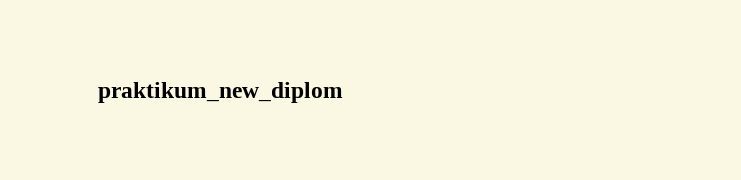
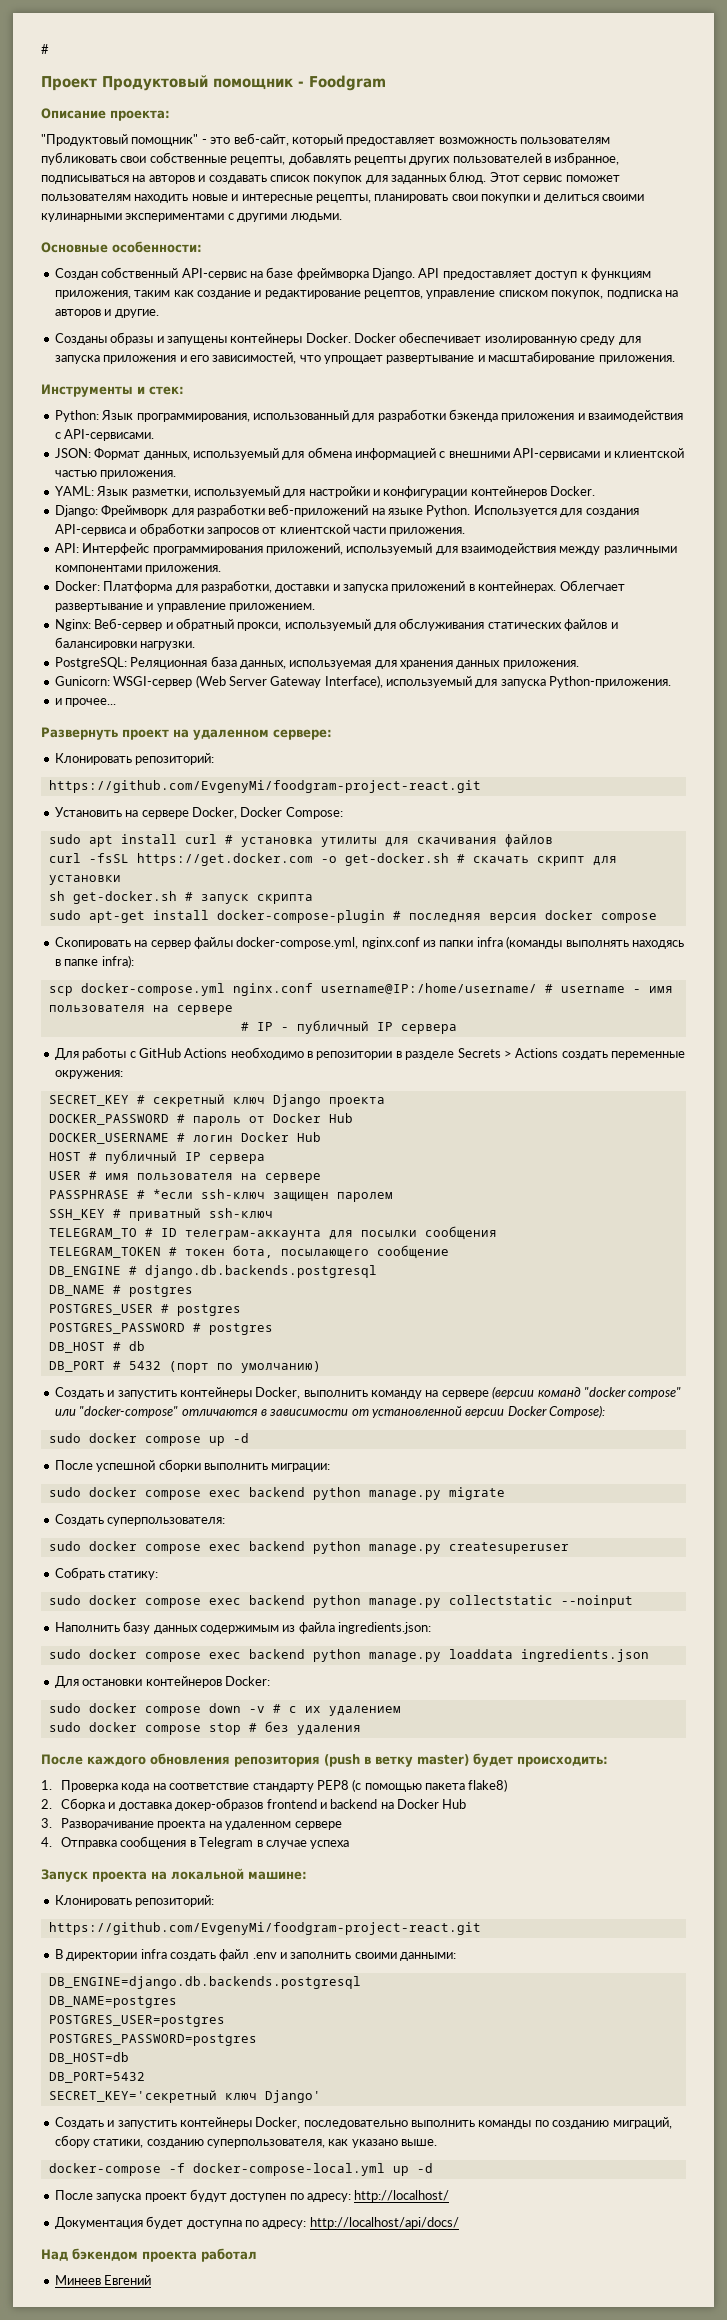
[98,82,343,103] praktikum_new_diplom -> [41,44,49,54] [41,75,386,91] [41,108,170,121] [41,133,610,146] [41,152,620,165] [41,171,620,184] [41,194,645,203] [41,213,342,222] [41,241,202,253] [54,267,651,280] [54,290,678,299] [54,309,159,318] [54,332,641,345] [54,351,675,364] [41,384,184,397] [54,409,684,422] [54,429,155,441] [54,447,684,460] [54,470,177,479] [54,486,596,498] [54,504,639,517] [54,523,466,536] [54,543,677,555] [54,565,222,574] [54,580,625,593] [54,603,315,612] [54,618,618,631] [54,637,196,650] [54,656,579,669] [54,675,672,688] [54,698,117,707] [41,727,332,740] [54,753,215,765] [48,780,481,793] [54,807,343,819] [48,834,553,847] [48,853,617,866] [48,875,121,885] [48,891,313,904] [48,910,657,923] [54,936,684,949] [54,955,134,968] [48,983,673,996] [48,1005,233,1015] [240,1020,457,1034] [54,1047,685,1060] [54,1070,123,1079] [48,1094,385,1107] [48,1113,353,1126] [48,1132,321,1144] [48,1150,265,1164] [48,1171,321,1183] [48,1189,393,1202] [48,1208,273,1221] [48,1226,497,1240] [48,1245,449,1259] [48,1265,377,1278] [48,1285,193,1297] [48,1304,241,1316] [48,1323,273,1335] [48,1341,145,1353] [48,1361,321,1373] [54,1386,682,1399] [54,1405,606,1418] [48,1433,249,1446] [54,1459,331,1472] [48,1487,505,1500] [54,1514,226,1526] [48,1541,569,1554] [54,1567,159,1580] [48,1595,633,1608] [54,1621,431,1634] [48,1649,649,1662] [54,1676,270,1688] [48,1703,401,1716] [48,1721,361,1735] [41,1753,608,1767] [41,1779,508,1792] [41,1798,467,1811] [41,1818,342,1830] [41,1836,350,1849] [41,1868,307,1882] [54,1895,215,1907] [48,1922,481,1935] [54,1949,457,1961] [48,1976,361,1989] [48,1996,177,2008] [48,2015,225,2027] [48,2034,257,2046] [48,2052,129,2064] [48,2072,145,2083] [48,2090,321,2103] [54,2117,672,2129] [54,2135,437,2148] [48,2163,433,2176] [54,2189,450,2202] [54,2216,459,2229] [41,2248,257,2262] [54,2275,152,2285] # // Проект Продуктовый помощник - Foodgram // Описание проекта: // "Продуктовый помощник" - это веб-сайт, который предоставляет возможность пользователям публиковать свои собственные рецепты, добавлять рецепты других пользователей в избранное, подписываться на авторов и создавать список покупок для заданных блюд. Этот сервис поможет пользователям находить новые и интересные рецепты, планировать свои покупки и делиться своими кулинарными экспериментами с другими людьми. // Основные особенности: // Создан собственный API-сервис на базе фреймворка Django. API предоставляет доступ к функциям приложения, таким как создание и редактирование рецептов, управление списком покупок, подписка на авторов и другие. // Созданы образы и запущены контейнеры Docker. Docker обеспечивает изолированную среду для запуска приложения и его зависимостей, что упрощает развертывание и масштабирование приложения. // Инструменты и стек: // Python: Язык программирования, использованный для разработки бэкенда приложения и взаимодействия с API-сервисами. // JSON: Формат данных, используемый для обмена информацией с внешними API-сервисами и клиентской частью приложения. // YAML: Язык разметки, используемый для настройки и конфигурации контейнеров Docker. // Django: Фреймворк для разработки веб-приложений на языке Python. Используется для создания API-сервиса и обработки запросов от клиентской части приложения. // API: Интерфейс программирования приложений, используемый для взаимодействия между различными компонентами приложения. // Docker: Платформа для разработки, доставки и запуска приложений в контейнерах. Облегчает развертывание и управление приложением. // Nginx: Веб-сервер и обратный прокси, используемый для обслуживания статических файлов и балансировки нагрузки. // PostgreSQL: Реляционная база данных, используемая для хранения данных приложения. // Gunicorn: WSGI-сервер (Web Server Gateway Interface), используемый для запуска Python-приложения. // и прочее... // Развернуть проект на удаленном сервере: // Клонировать репозиторий: // https://github.com/EvgenyMi/foodgram-project-react.git // Установить на сервере Docker, Docker Compose: // sudo apt install curl # установка утилиты для скачивания файлов // curl -fsSL https://get.docker.com -o get-docker.sh # скачать скрипт для установки // sh get-docker.sh # запуск скрипта // sudo apt-get install docker-compose-plugin # последняя версия docker compose // Скопировать на сервер файлы docker-compose.yml, nginx.conf из папки infra (команды выполнять находясь в папке infra): // scp docker-compose.yml nginx.conf username@IP:/home/username/ # username - имя пользователя на сервере // # IP - публичный IP сервера // Для работы с GitHub Actions необходимо в репозитории в разделе Secrets > Actions создать переменные окружения: // SECRET_KEY # секретный ключ Django проекта // DOCKER_PASSWORD # пароль от Docker Hub // DOCKER_USERNAME # логин Docker Hub // HOST # публичный IP сервера // USER # имя пользователя на сервере // PASSPHRASE # *если ssh-ключ защищен паролем // SSH_KEY # приватный ssh-ключ // TELEGRAM_TO # ID телеграм-аккаунта для посылки сообщения // TELEGRAM_TOKEN # токен бота, посылающего сообщение // DB_ENGINE # django.db.backends.postgresql // DB_NAME # postgres // POSTGRES_USER # postgres // POSTGRES_PASSWORD # postgres // DB_HOST # db // DB_PORT # 5432 (порт по умолчанию) // Создать и запустить контейнеры Docker, выполнить команду на сервере (версии команд "docker compose" или "docker-compose" отличаются в зависимости от установленной версии Docker Compose): // sudo docker compose up -d // После успешной сборки выполнить миграции: // sudo docker compose exec backend python manage.py migrate // Создать суперпользователя: // sudo docker compose exec backend python manage.py createsuperuser // Собрать статику: // sudo docker compose exec backend python manage.py collectstatic --noinput // Наполнить базу данных содержимым из файла ingredients.json: // sudo docker compose exec backend python manage.py loaddata ingredients.json // Для остановки контейнеров Docker: // sudo docker compose down -v # с их удалением // sudo docker compose stop # без удаления // После каждого обновления репозитория (push в ветку master) будет происходить: // 1. Проверка кода на соответствие стандарту PEP8 (с помощью пакета flake8) // 2. Сборка и доставка докер-образов frontend и backend на Docker Hub // 3. Разворачивание проекта на удаленном сервере // 4. Отправка сообщения в Telegram в случае успеха // Запуск проекта на локальной машине: // Клонировать репозиторий: // https://github.com/EvgenyMi/foodgram-project-react.git // В директории infra создать файл .env и заполнить своими данными: // DB_ENGINE=django.db.backends.postgresql // DB_NAME=postgres // POSTGRES_USER=postgres // POSTGRES_PASSWORD=postgres // DB_HOST=db // DB_PORT=5432 // SECRET_KEY='секретный ключ Django' // Создать и запустить контейнеры Docker, последовательно выполнить команды по созданию миграций, сбору статики, созданию суперпользователя, как указано выше. // docker-compose -f docker-compose-local.yml up -d // После запуска проект будут доступен по адресу: http://localhost/ // Документация будет доступна по адресу: http://localhost/api/docs/ // Над бэкендом проекта работал // Минеев Евгений

